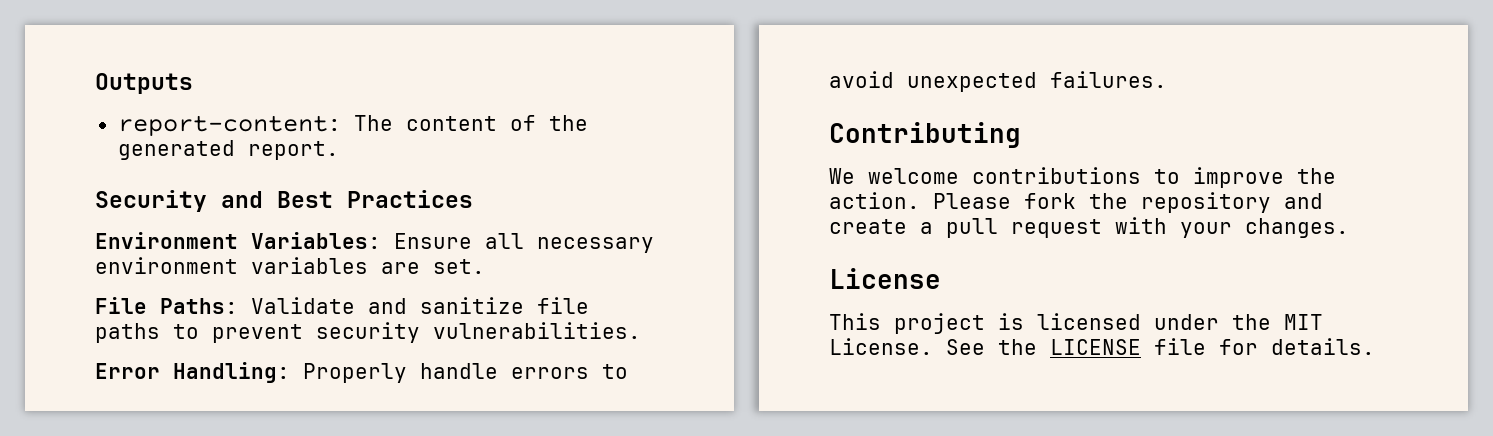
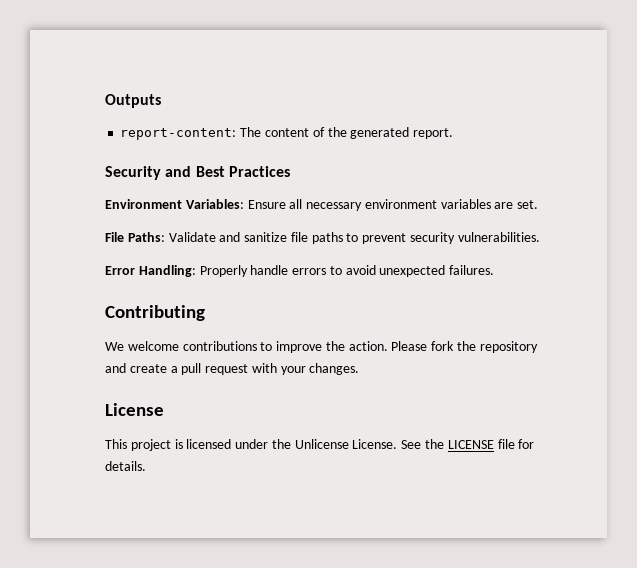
[1284,314,1323,330] MIT -> [294,439,349,449] Unlicense

